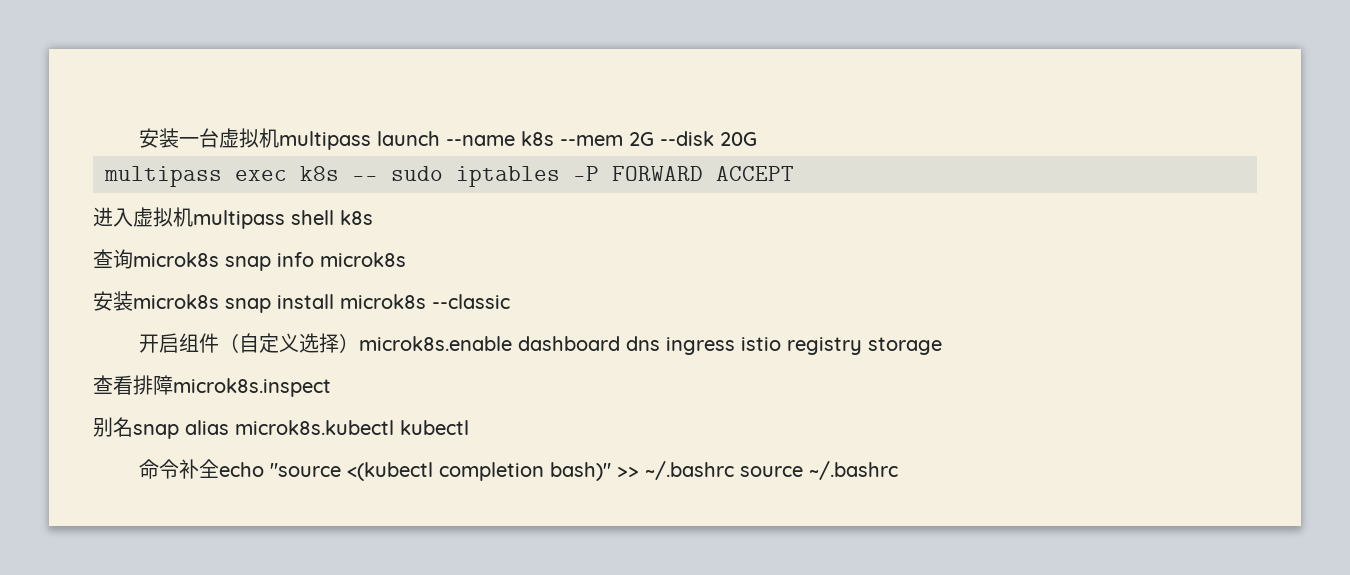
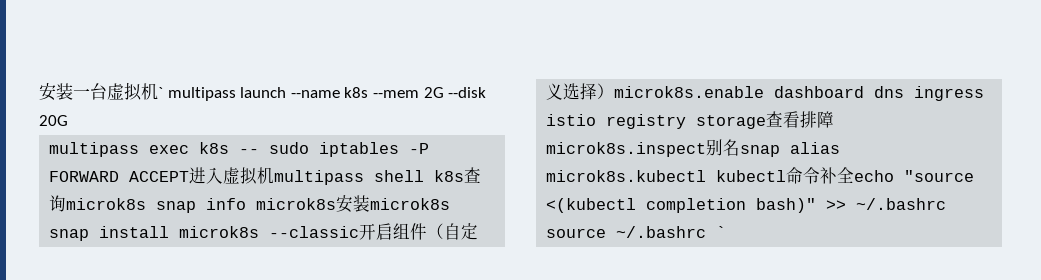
(280, 138) none -> [158,87,163,98] `
(794, 173) // -> (190, 176) none
(373, 217) // -> (465, 176) none
(406, 259) // -> (337, 204) none
(510, 301) // -> (360, 232) none
(943, 346) // -> (767, 122) none
(331, 387) // -> (707, 149) none
(469, 427) // -> (787, 176) none
(899, 470) none -> [716,226,727,238] `

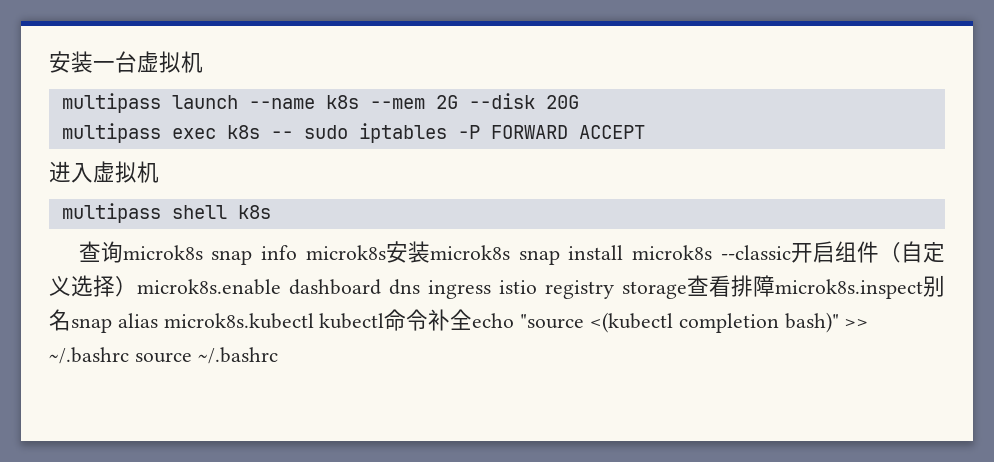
[158,87,163,98] ` -> (203, 62) //
(190, 176) none -> (645, 132) //
(275, 175) none -> (159, 172) //
(465, 176) none -> (271, 212) //
[716,226,727,238] ` -> (278, 355) none

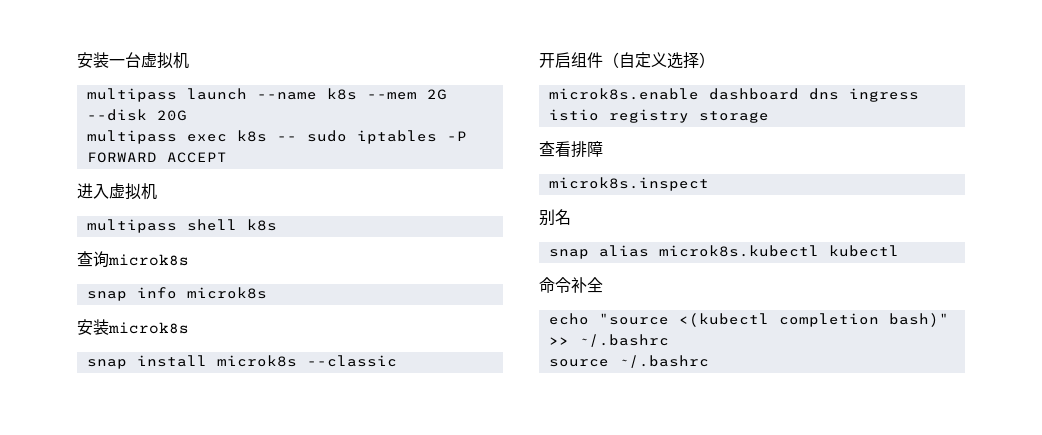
(203, 252) none -> (189, 260) //
(386, 252) none -> (267, 293) //
(510, 252) none -> (189, 328) //
(792, 252) none -> (397, 361) //
(137, 286) none -> (715, 60) //
(687, 290) none -> (769, 117) //
(775, 286) none -> (603, 149) //
(923, 289) none -> (709, 184) //
(71, 320) none -> (571, 217) //
(385, 321) none -> (899, 251) //
(473, 319) none -> (603, 285) //
(129, 355) none -> (669, 340) //

